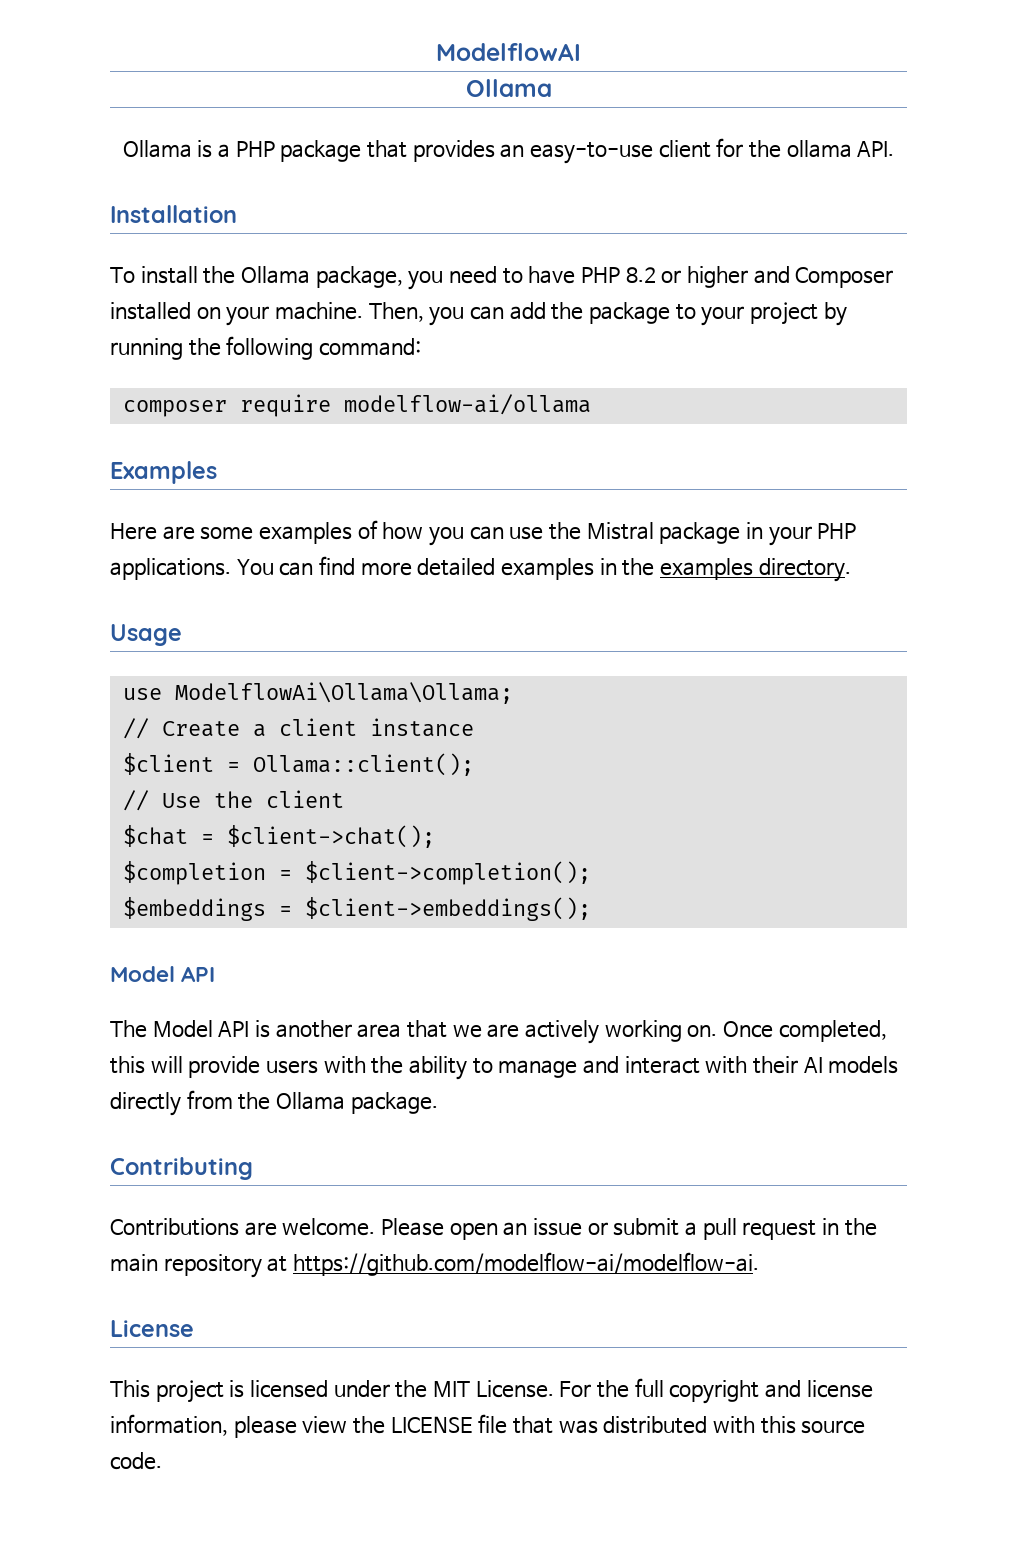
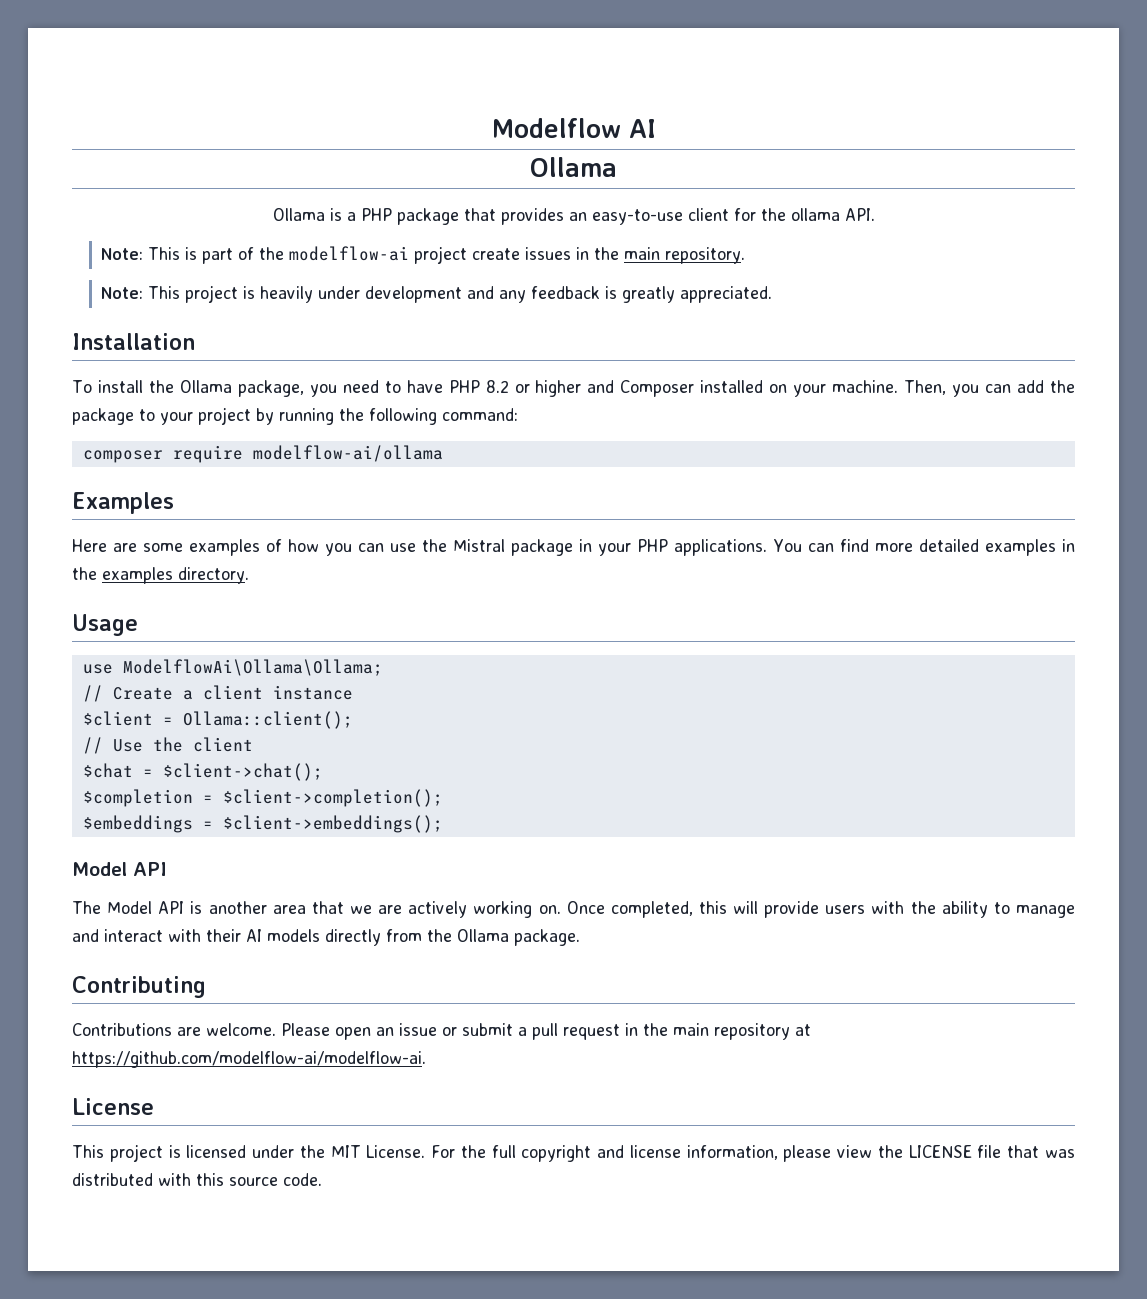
[436,43,581,61] ModelflowAI -> [491,118,656,138] Modelflow AI
(895, 149) none -> [101,246,746,264] [101,285,773,303] // Note: This is part of the modelflow-ai project create issues in the main repository. // Note: This project is heavily under development and any feedback is greatly appreciated.

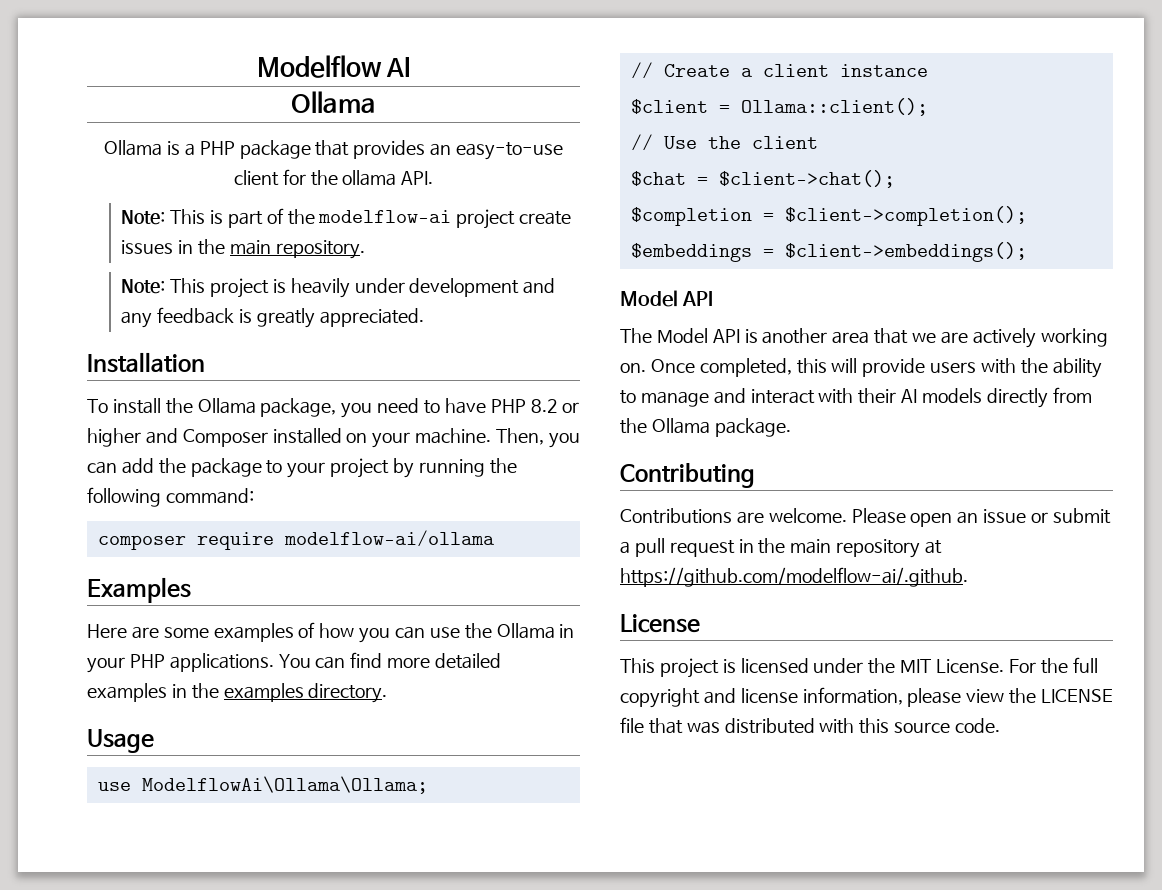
[453,539,574,556] Mistral package -> [496,623,555,639] Ollama
[72,1051,426,1068] https://github.com/modelflow-ai/modelflow-ai. -> [620,567,968,587] https://github.com/modelflow-ai/.github.

